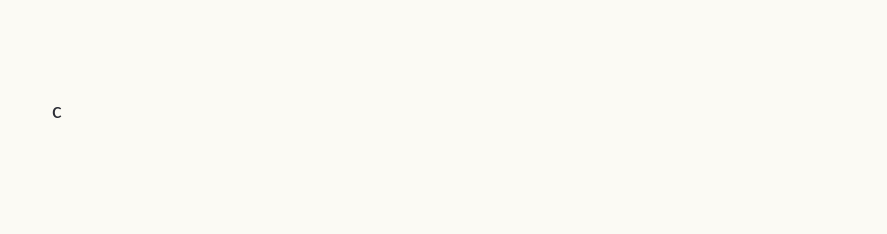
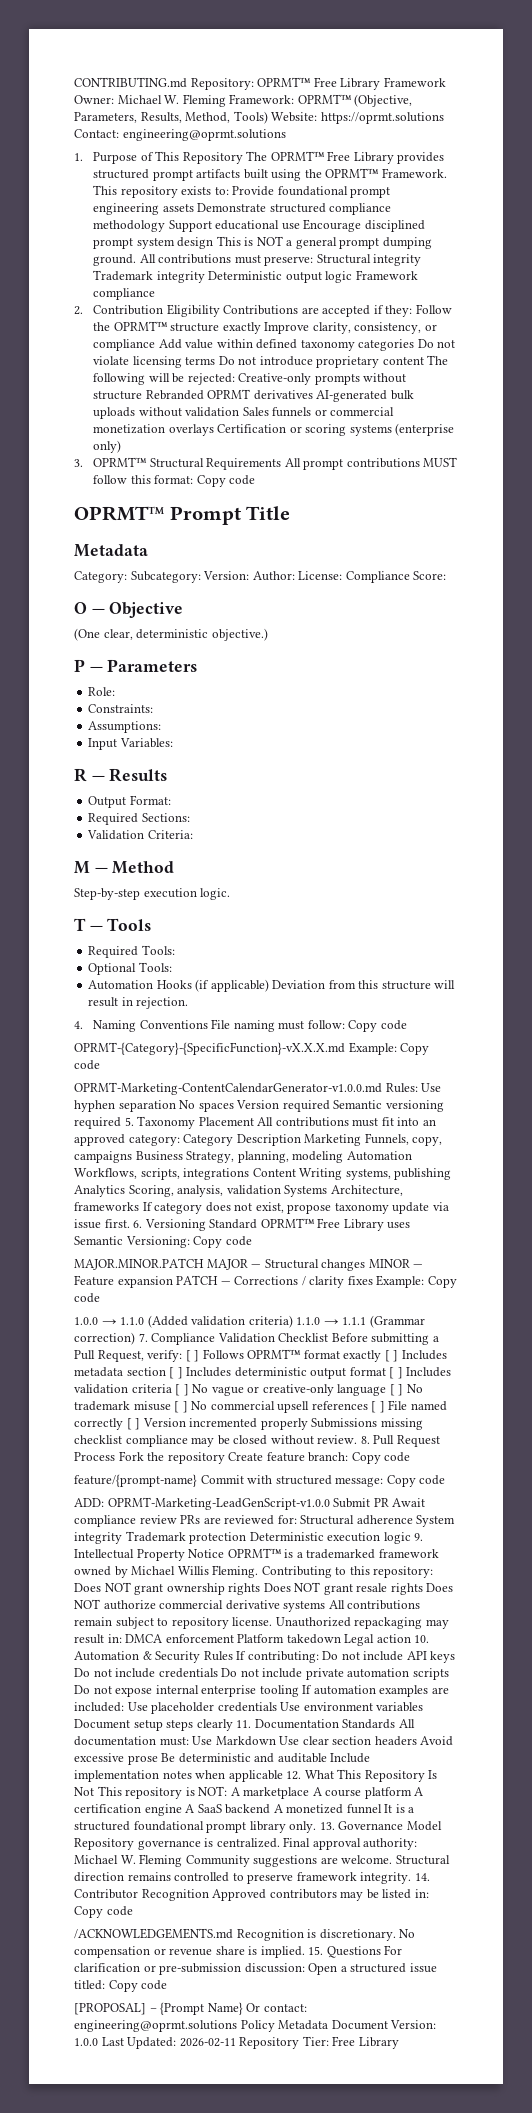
[52,107,62,118] c -> [74,77,446,90] [74,94,413,107] [74,111,444,124] [74,129,286,141] [74,151,445,164] [93,168,447,181] [93,185,391,198] [93,203,392,215] [93,219,425,232] [93,236,432,249] [93,254,422,266] [93,270,418,283] [93,288,156,300] [74,304,452,317] [93,321,437,334] [93,339,456,351] [93,355,449,368] [93,373,407,385] [93,389,414,402] [93,407,395,419] [93,423,455,436] [93,440,122,453] [74,457,458,470] [93,475,256,487] [74,506,291,525] [74,544,148,557] [74,571,447,583] [74,602,184,618] [74,628,268,641] [74,659,198,672] [88,687,116,696] [88,704,154,713] [88,721,162,733] [88,738,173,750] [74,768,168,782] [88,795,171,808] [88,813,190,825] [87,830,193,840] [74,861,175,874] [74,888,231,900] [74,918,152,931] [88,945,175,958] [88,962,172,975] [88,979,456,992] [88,997,189,1009] [74,1019,407,1032] [74,1042,430,1055] [74,1060,100,1070] [74,1082,442,1095] [74,1100,444,1112] [74,1116,436,1129] [74,1133,443,1146] [74,1151,412,1163] [74,1168,452,1180] [74,1185,403,1197] [74,1202,449,1214] [74,1218,411,1231] [74,1236,252,1248] [74,1258,424,1271] [74,1275,457,1288] [74,1293,100,1303] [74,1315,425,1328] [74,1332,439,1345] [74,1349,447,1362] [74,1367,452,1379] [74,1384,423,1396] [74,1400,447,1413] [74,1418,423,1430] [74,1435,440,1447] [74,1451,411,1464] [74,1474,446,1487] [74,1497,426,1510] [74,1515,456,1527] [74,1531,424,1544] [74,1548,439,1561] [74,1565,434,1578] [74,1582,454,1595] [74,1599,421,1612] [74,1617,449,1629] [74,1634,430,1646] [74,1651,456,1663] [74,1668,449,1680] [74,1685,449,1697] [74,1702,424,1714] [74,1719,415,1731] [74,1736,454,1746] [74,1753,371,1765] [74,1769,438,1782] [74,1786,424,1799] [74,1804,415,1816] [74,1821,442,1833] [74,1837,418,1850] [74,1854,450,1867] [74,1872,430,1884] [74,1889,429,1901] [74,1906,133,1918] [74,1928,416,1941] [74,1945,403,1958] [74,1963,437,1975] [74,1980,168,1992] [74,2002,307,2015] [74,2020,437,2032] [74,2036,399,2049] CONTRIBUTING.md Repository: OPRMT™ Free Library Framework Owner: Michael W. Fleming Framework: OPRMT™ (Objective, Parameters, Results, Method, Tools) Website: https://oprmt.solutions Contact: engineering@oprmt.solutions // 1. Purpose of This Repository The OPRMT™ Free Library provides structured prompt artifacts built using the OPRMT™ Framework. This repository exists to: Provide foundational prompt engineering assets Demonstrate structured compliance methodology Support educational use Encourage disciplined prompt system design This is NOT a general prompt dumping ground. All contributions must preserve: Structural integrity Trademark integrity Deterministic output logic Framework compliance // 2. Contribution Eligibility Contributions are accepted if they: Follow the OPRMT™ structure exactly Improve clarity, consistency, or compliance Add value within defined taxonomy categories Do not violate licensing terms Do not introduce proprietary content The following will be rejected: Creative-only prompts without structure Rebranded OPRMT derivatives AI-generated bulk uploads without validation Sales funnels or commercial monetization overlays Certification or scoring systems (enterprise only) // 3. OPRMT™ Structural Requirements All prompt contributions MUST follow this format: Copy code // OPRMT™ Prompt Title // Metadata // Category: Subcategory: Version: Author: License: Compliance Score: // O — Objective // (One clear, deterministic objective.) // P — Parameters // Role: // Constraints: // Assumptions: // Input Variables: // R — Results // Output Format: // Required Sections: // Validation Criteria: // M — Method // Step-by-step execution logic. // T — Tools // Required Tools: // Optional Tools: // Automation Hooks (if applicable) Deviation from this structure will result in rejection. // 4. Naming Conventions File naming must follow: Copy code // OPRMT-{Category}-{SpecificFunction}-vX.X.X.md Example: Copy code // OPRMT-Marketing-ContentCalendarGenerator-v1.0.0.md Rules: Use hyphen separation No spaces Version required Semantic versioning required 5. Taxonomy Placement All contributions must fit into an approved category: Category Description Marketing Funnels, copy, campaigns Business Strategy, planning, modeling Automation Workflows, scripts, integrations Content Writing systems, publishing Analytics Scoring, analysis, validation Systems Architecture, frameworks If category does not exist, propose taxonomy update via issue first. 6. Versioning Standard OPRMT™ Free Library uses Semantic Versioning: Copy code // MAJOR.MINOR.PATCH MAJOR — Structural changes MINOR — Feature expansion PATCH — Corrections / clarity fixes Example: Copy code // 1.0.0 → 1.1.0 (Added validation criteria) 1.1.0 → 1.1.1 (Grammar correction) 7. Compliance Validation Checklist Before submitting a Pull Request, verify: [ ] Follows OPRMT™ format exactly [ ] Includes metadata section [ ] Includes deterministic output format [ ] Includes validation criteria [ ] No vague or creative-only language [ ] No trademark misuse [ ] No commercial upsell references [ ] File named correctly [ ] Version incremented properly Submissions missing checklist compliance may be closed without review. 8. Pull Request Process Fork the repository Create feature branch: Copy code // feature/{prompt-name} Commit with structured message: Copy code // ADD: OPRMT-Marketing-LeadGenScript-v1.0.0 Submit PR Await compliance review PRs are reviewed for: Structural adherence System integrity Trademark protection Deterministic execution logic 9. Intellectual Property Notice OPRMT™ is a trademarked framework owned by Michael Willis Fleming. Contributing to this repository: Does NOT grant ownership rights Does NOT grant resale rights Does NOT authorize commercial derivative systems All contributions remain subject to repository license. Unauthorized repackaging may result in: DMCA enforcement Platform takedown Legal action 10. Automation & Security Rules If contributing: Do not include API keys Do not include credentials Do not include private automation scripts Do not expose internal enterprise tooling If automation examples are included: Use placeholder credentials Use environment variables Document setup steps clearly 11. Documentation Standards All documentation must: Use Markdown Use clear section headers Avoid excessive prose Be deterministic and auditable Include implementation notes when applicable 12. What This Repository Is Not This repository is NOT: A marketplace A course platform A certification engine A SaaS backend A monetized funnel It is a structured foundational prompt library only. 13. Governance Model Repository governance is centralized. Final approval authority: Michael W. Fleming Community suggestions are welcome. Structural direction remains controlled to preserve framework integrity. 14. Contributor Recognition Approved contributors may be listed in: Copy code // /ACKNOWLEDGEMENTS.md Recognition is discretionary. No compensation or revenue share is implied. 15. Questions For clarification or pre-submission discussion: Open a structured issue titled: Copy code // [PROPOSAL] – {Prompt Name} Or contact: engineering@oprmt.solutions Policy Metadata Document Version: 1.0.0 Last Updated: 2026-02-11 Repository Tier: Free Library

